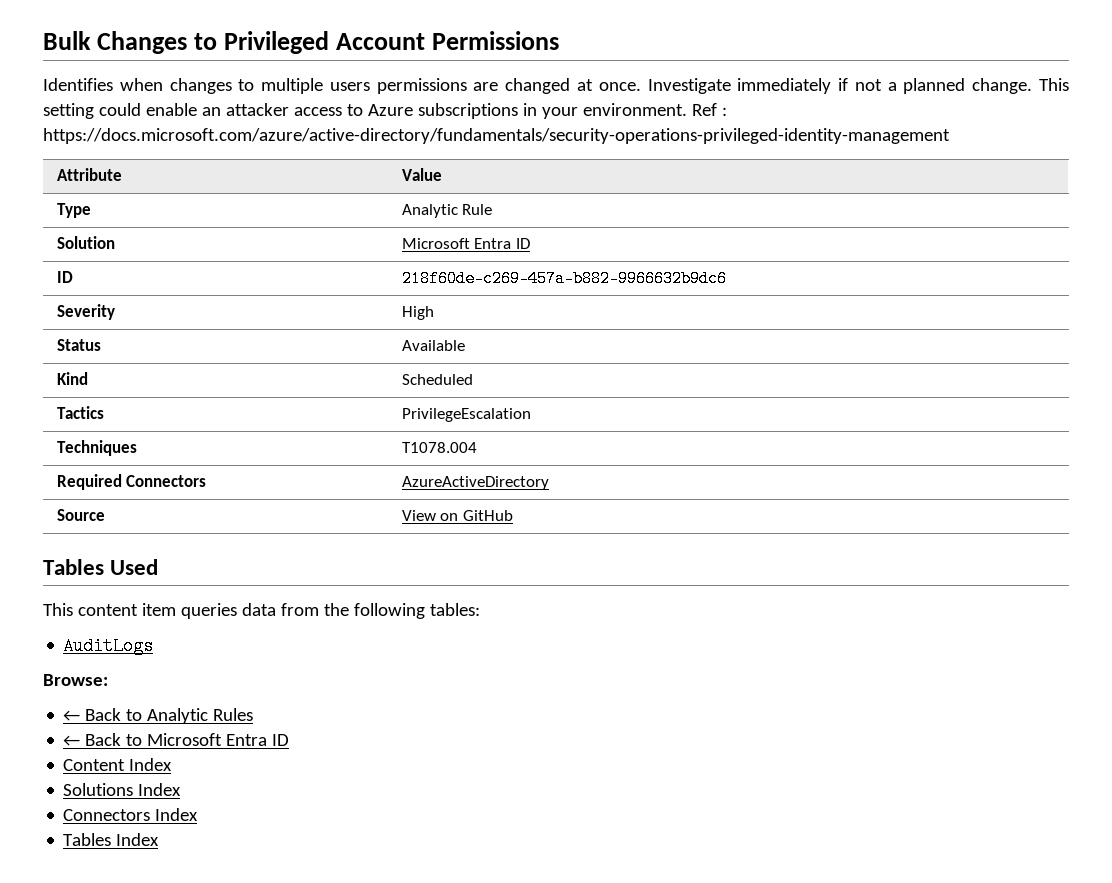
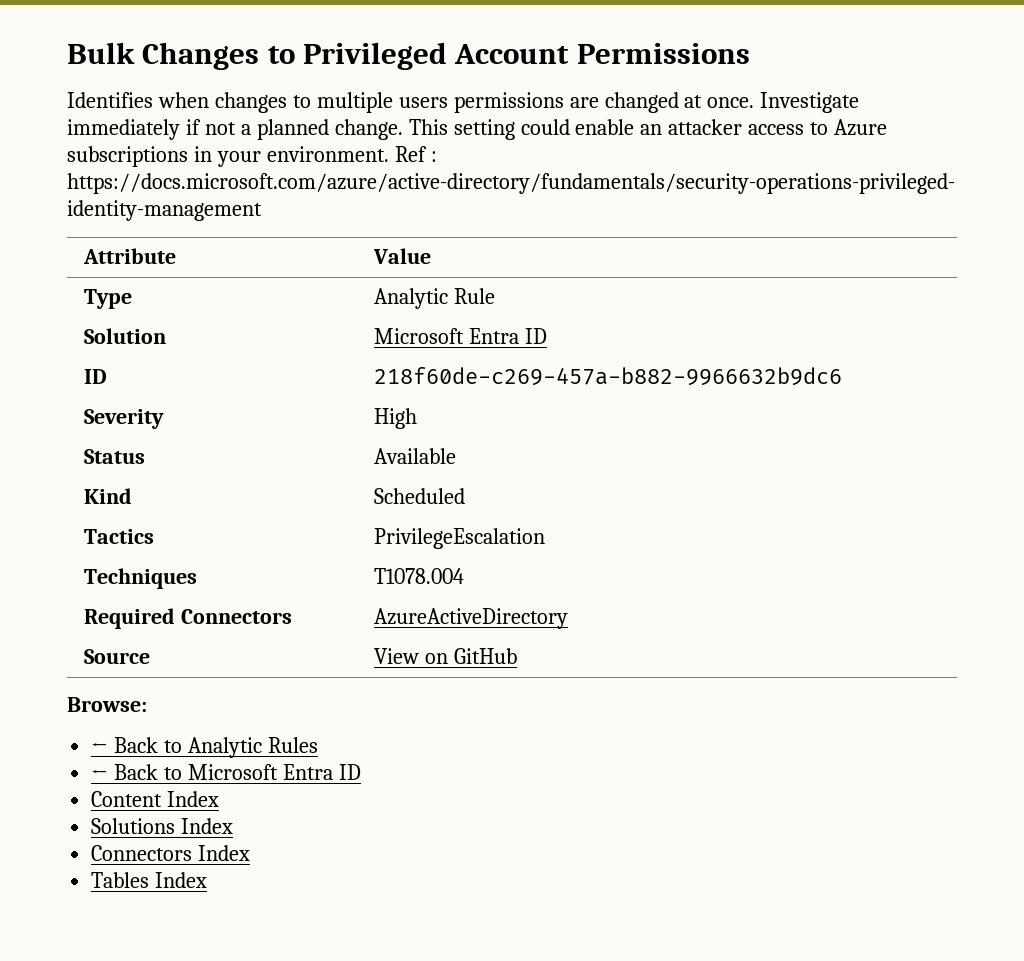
[43,559,159,575] [43,603,480,619] [63,637,154,655] // Tables Used // This content item queries data from the following tables: // AuditLogs -> (517, 656) none

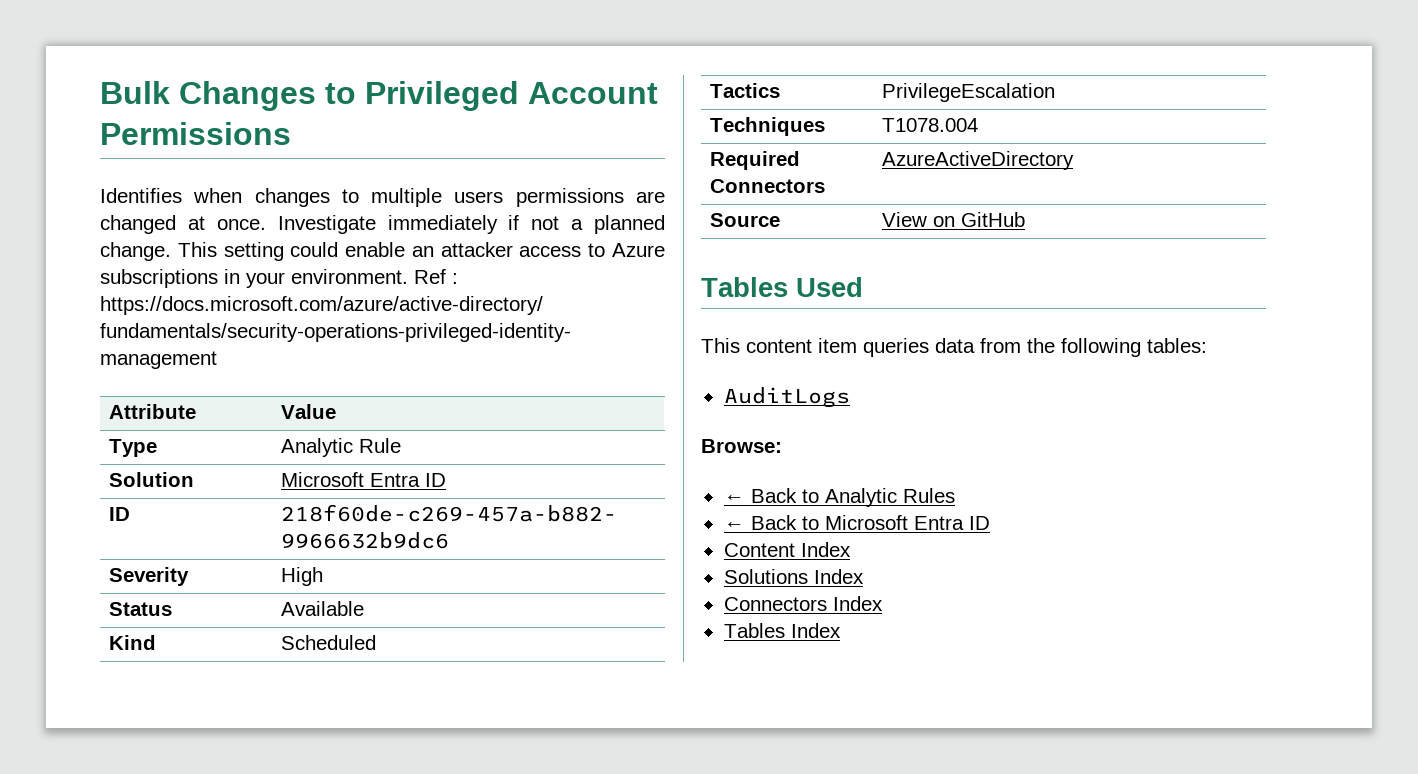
(517, 656) none -> [701,277,863,297] [701,338,1207,357] [723,387,850,408] // Tables Used // This content item queries data from the following tables: // AuditLogs

